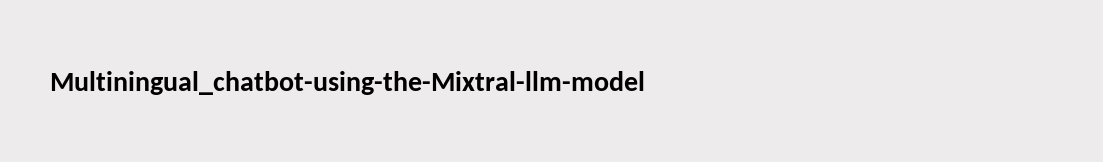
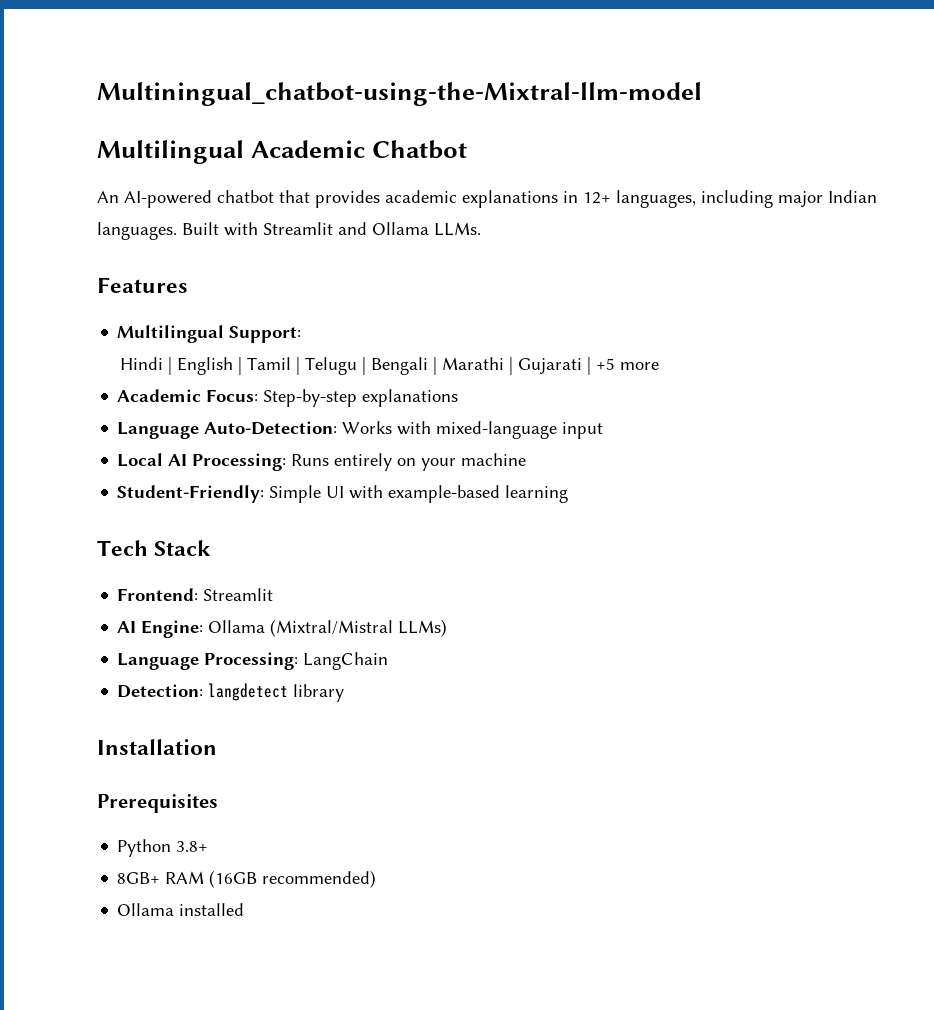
(645, 83) none -> [97,140,468,164] [97,190,877,208] [97,222,481,240] [97,277,188,293] [117,325,302,343] [120,357,660,375] [117,389,459,407] [117,421,604,439] [117,453,527,471] [117,485,569,503] [97,540,212,556] [117,588,274,601] [117,619,448,638] [117,652,389,670] [117,683,345,702] [97,739,217,755] [97,794,218,813] [117,839,209,857] [117,870,377,888] [117,903,245,916] // Multilingual Academic Chatbot // An AI-powered chatbot that provides academic explanations in 12+ languages, including major Indian languages. Built with Streamlit and Ollama LLMs. // Features // Multilingual Support: // Hindi | English | Tamil | Telugu | Bengali | Marathi | Gujarati | +5 more // Academic Focus: Step-by-step explanations // Language Auto-Detection: Works with mixed-language input // Local AI Processing: Runs entirely on your machine // Student-Friendly: Simple UI with example-based learning // Tech Stack // Frontend: Streamlit // AI Engine: Ollama (Mixtral/Mistral LLMs) // Language Processing: LangChain // Detection: langdetect library // Installation // Prerequisites // Python 3.8+ // 8GB+ RAM (16GB recommended) // Ollama installed

